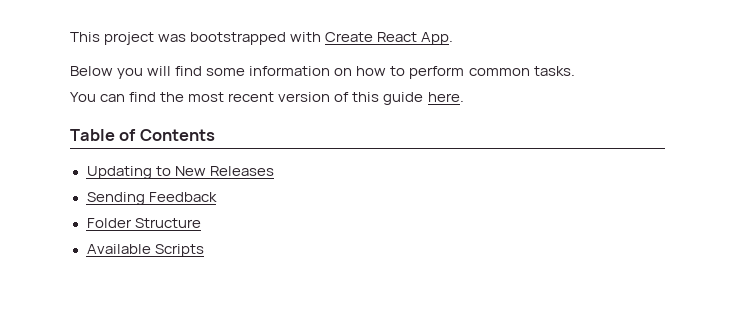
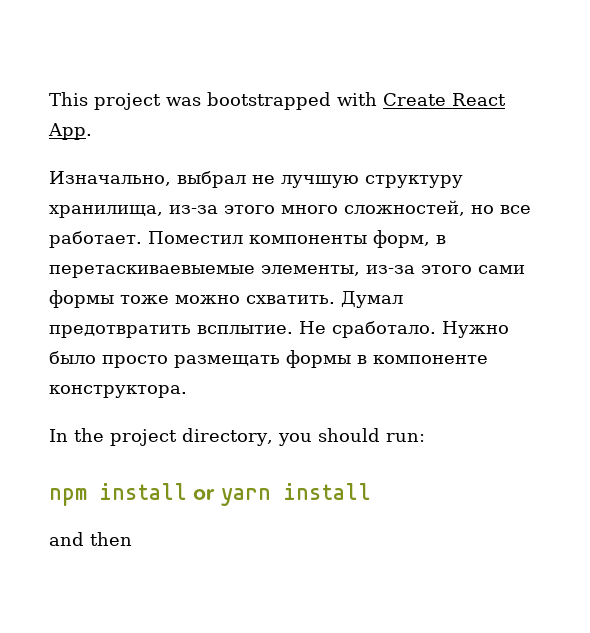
[70,66,575,79] [70,92,464,105] [70,129,215,141] [86,166,274,179] [86,192,217,205] [86,218,201,228] [86,244,204,257] Below you will find some information on how to perform common tasks. // You can find the most recent version of this guide here. // Table of Contents // Updating to New Releases // Sending Feedback // Folder Structure // Available Scripts -> [49,171,463,188] [49,200,531,218] [49,230,446,248] [49,265,525,278] [49,290,403,308] [49,321,509,338] [49,350,488,368] [49,385,187,398] [49,428,425,446] [49,483,372,506] [49,532,132,546] Изначально, выбрал не лучшую структуру хранилища, из-за этого много сложностей, но все работает. Поместил компоненты форм, в перетаскиваевыемые элементы, из-за этого сами формы тоже можно схватить. Думал предотвратить всплытие. Не сработало. Нужно было просто размещать формы в компоненте конструктора. // In the project directory, you should run: // npm install or yarn install // and then

